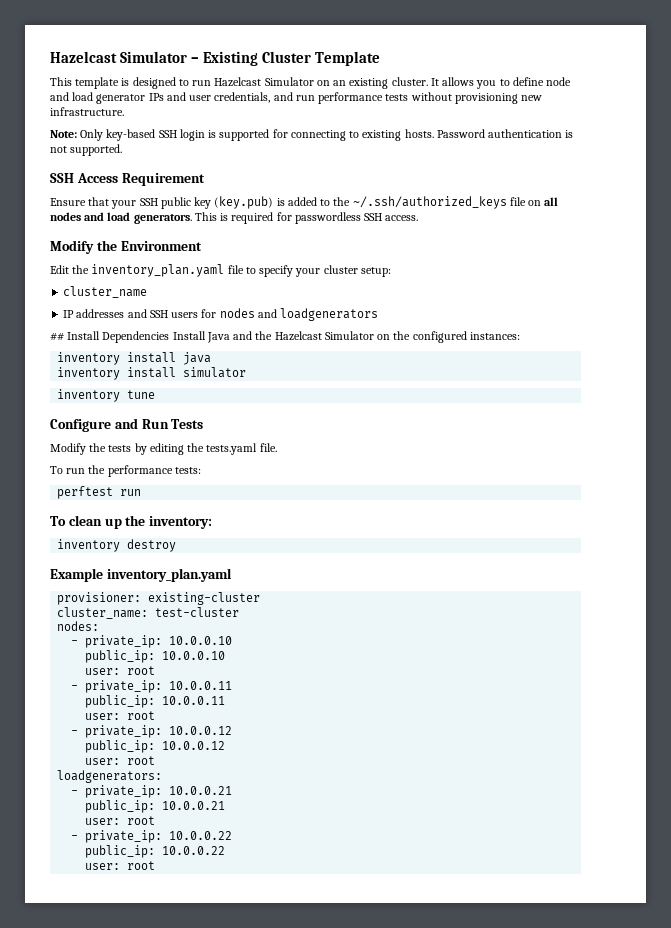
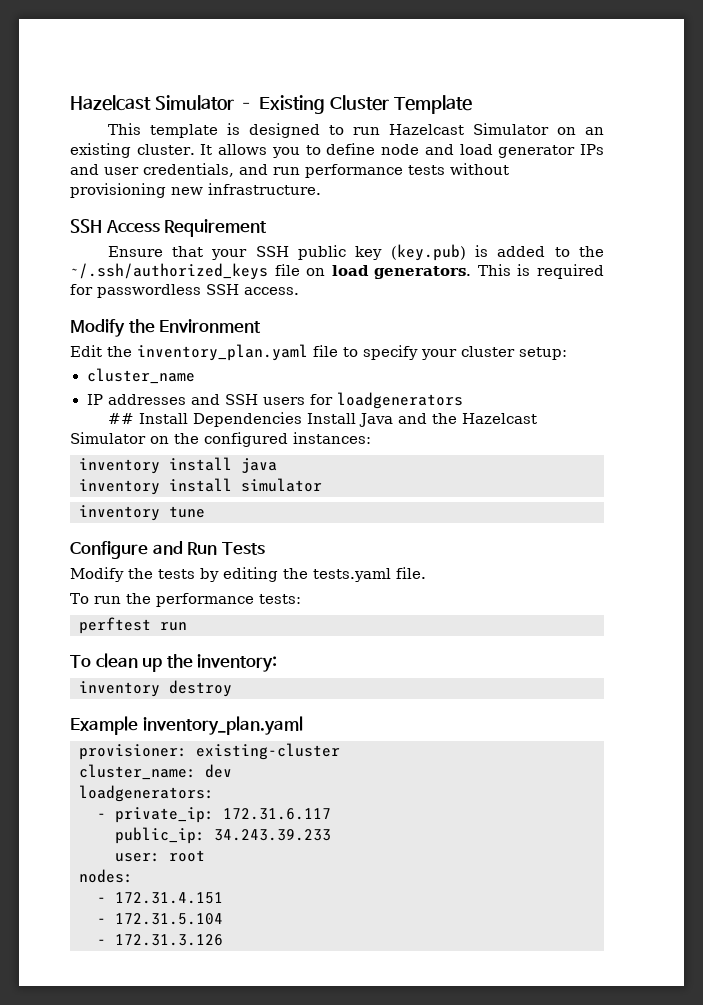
[50,129,574,141] [50,144,123,156] // Note: Only key-based SSH login is supported for connecting to existing hosts. Password authentication is not supported. -> (321, 189) none
[544,197,559,206] [50,212,105,221] all nodes and -> (326, 272) none
[219,308,277,318] nodes and -> (333, 399) none
[155,607,240,617] [57,621,100,631] [71,635,233,648] [85,650,226,663] [85,666,156,675] [71,680,233,693] [85,695,226,708] [85,711,156,720] [71,725,233,738] [85,740,226,753] [85,756,156,765] test-cluster // nodes: // - private_ip: 10.0.0.10 // public_ip: 10.0.0.10 // user: root // - private_ip: 10.0.0.11 // public_ip: 10.0.0.11 // user: root // - private_ip: 10.0.0.12 // public_ip: 10.0.0.12 // user: root -> [205,764,232,778] dev
[169,786,233,795] [85,800,226,813] [85,816,156,825] [71,830,233,843] [85,845,226,858] [85,861,156,870] 10.0.0.21 // public_ip: 10.0.0.21 // user: root // - private_ip: 10.0.0.22 // public_ip: 10.0.0.22 // user: root -> [223,808,331,820] [115,827,331,844] [115,850,205,862] [79,869,133,883] [97,892,223,904] [97,913,223,925] [97,934,223,946] 172.31.6.117 // public_ip: 34.243.39.233 // user: root // nodes: // - 172.31.4.151 // - 172.31.5.104 // - 172.31.3.126

